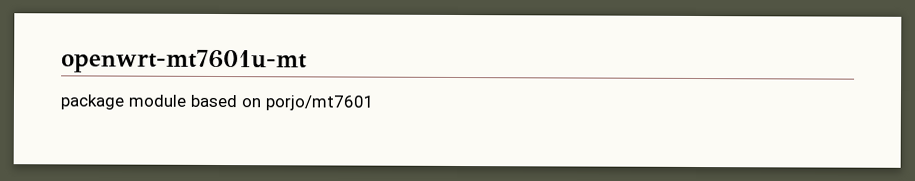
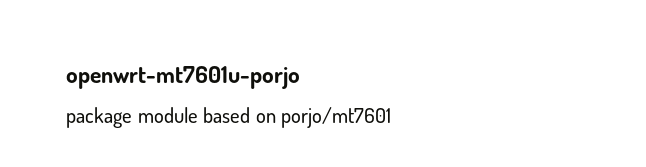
[61,49,307,74] openwrt-mt7601u-mt -> [66,66,300,89] openwrt-mt7601u-porjo

